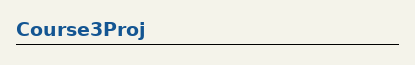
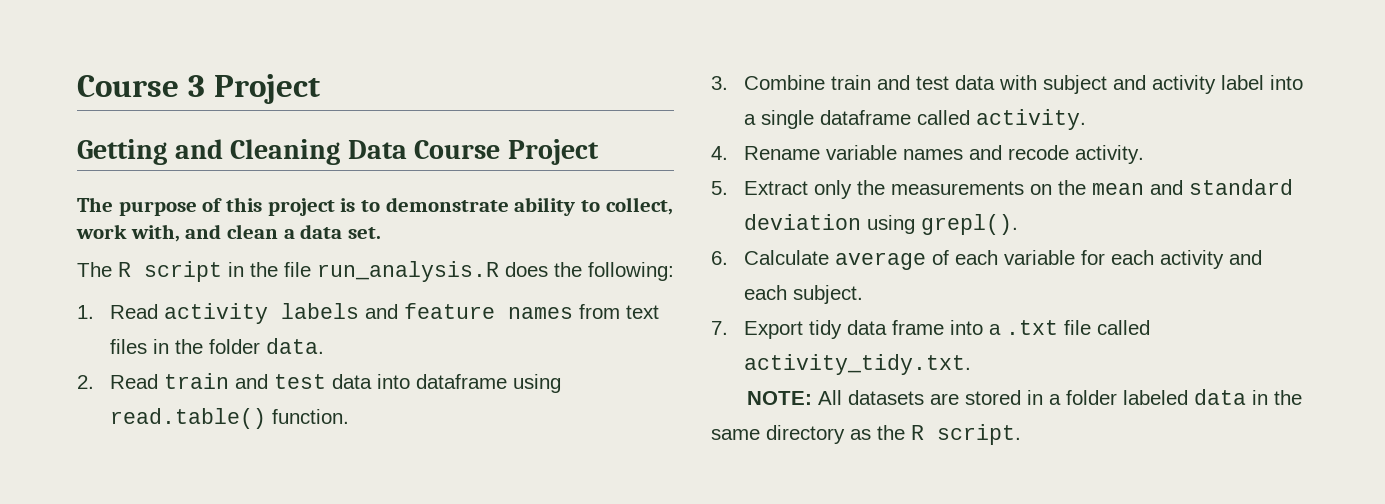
[16,22,146,40] Course3Proj -> [77,74,320,104] [77,139,599,165] [77,197,673,216] [76,224,382,242] [77,261,674,282] [77,303,659,324] [109,338,324,354] [77,373,561,393] [109,408,349,429] [711,75,1303,94] [743,109,1086,130] [711,145,1144,164] [711,179,1293,199] [743,214,1018,235] [711,250,1262,270] [743,285,863,304] [711,320,1150,339] [743,354,971,375] [746,389,1302,405] [711,424,1021,445] Course 3 Project // Getting and Cleaning Data Course Project // The purpose of this project is to demonstrate ability to collect, work with, and clean a data set. // The R script in the file run_analysis.R does the following: // 1. Read activity labels and feature names from text files in the folder data. // 2. Read train and test data into dataframe using read.table() function. // 3. Combine train and test data with subject and activity label into a single dataframe called activity. // 4. Rename variable names and recode activity. // 5. Extract only the measurements on the mean and standard deviation using grepl(). // 6. Calculate average of each variable for each activity and each subject. // 7. Export tidy data frame into a .txt file called activity_tidy.txt. // NOTE: All datasets are stored in a folder labeled data in the same directory as the R script.

